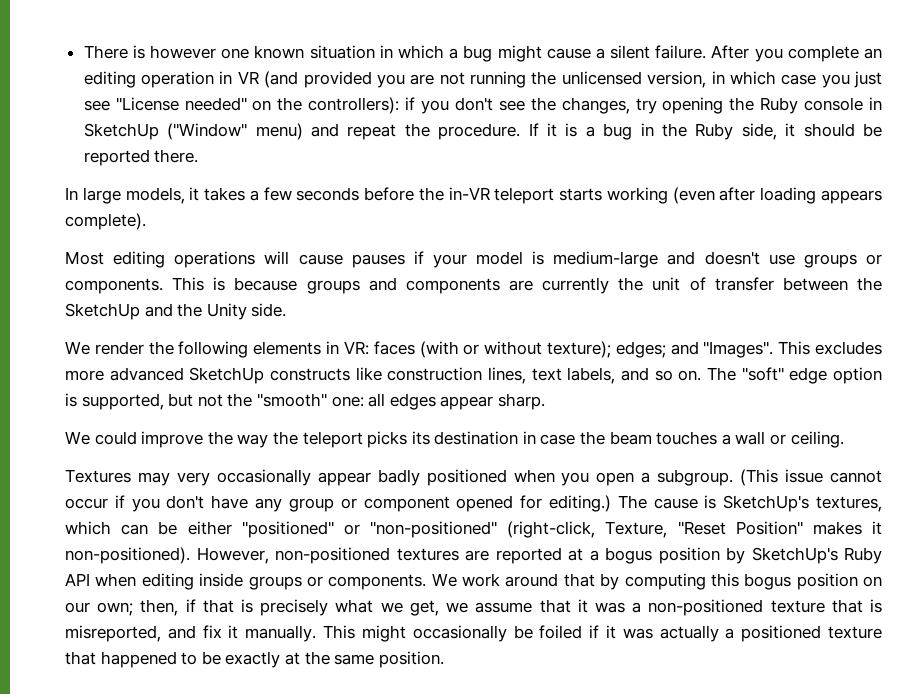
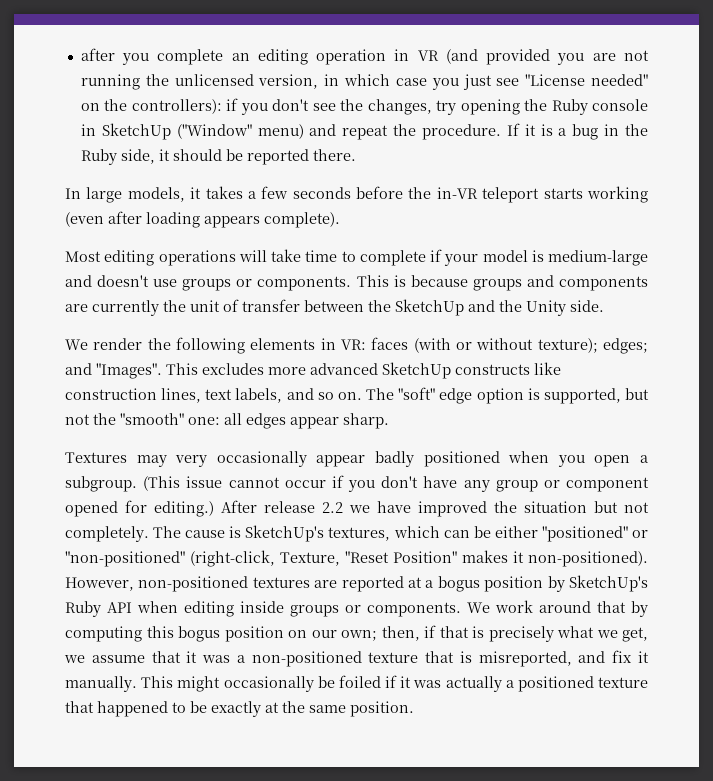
[83,45,750,62] There is however one known situation in which a bug might cause a silent failure. After -> [80,48,115,61] after
[298,254,405,268] cause pauses -> [271,249,426,266] take time to complete
[65,431,844,448] // We could improve the way the teleport picks its destination in case the beam touches a wall or ceiling. -> (389, 421) none
(611, 503) none -> [221,500,649,517] [65,526,149,542] After release 2.2 we have improved the situation but not completely.

